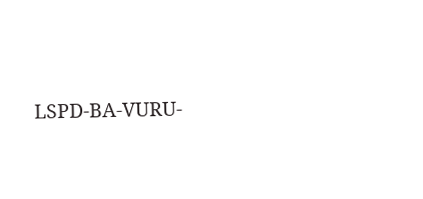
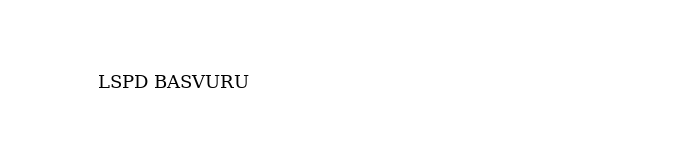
[34,101,183,119] LSPD-BA-VURU- -> [98,75,249,88] LSPD BASVURU

